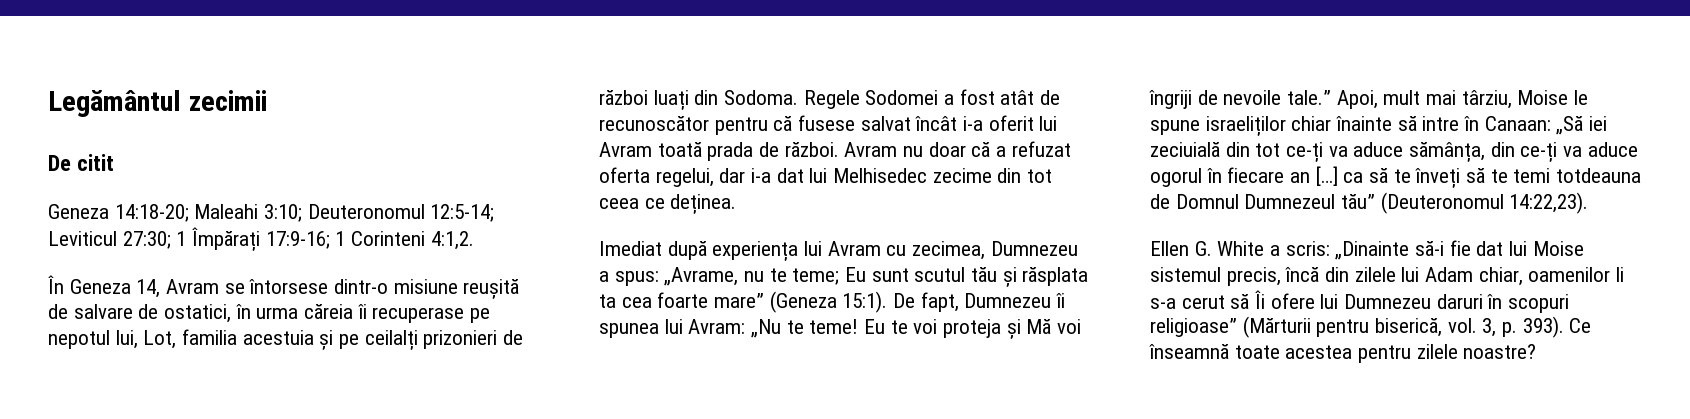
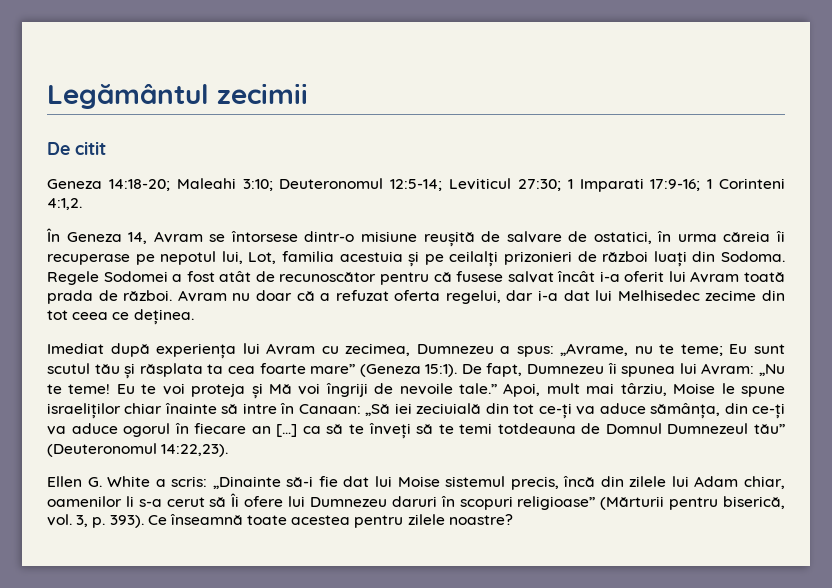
[192,227,261,252] Împărați -> [579,178,644,192] Imparati

